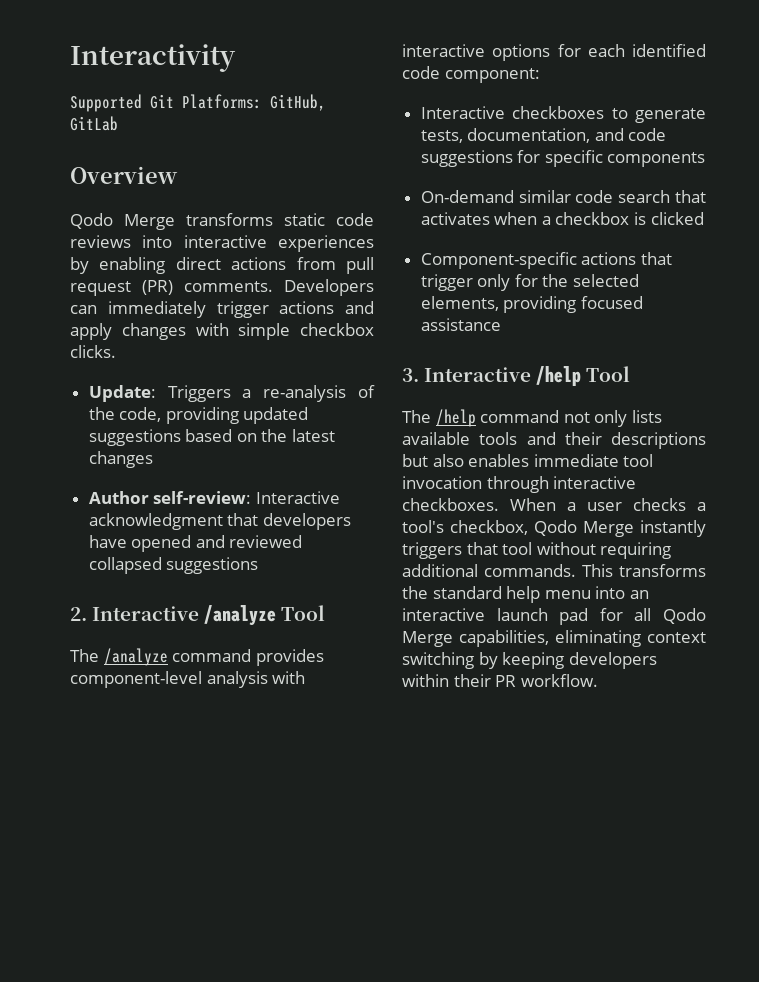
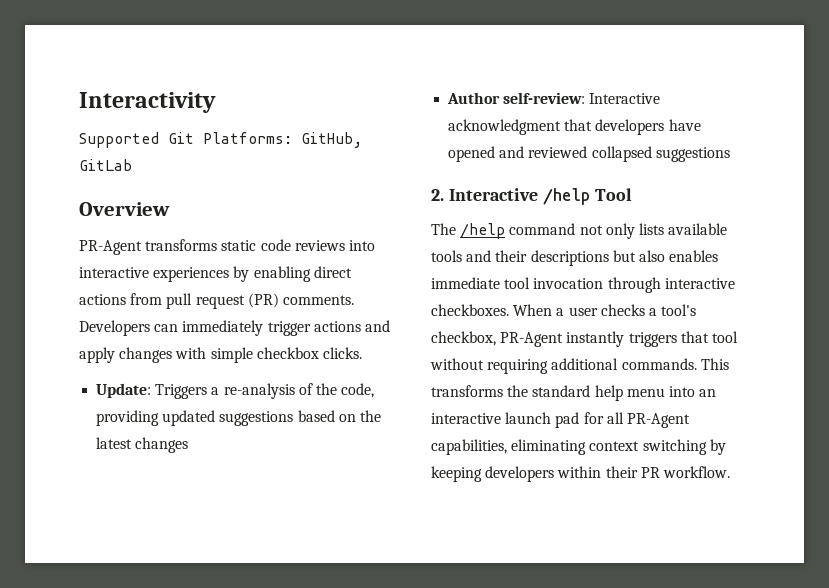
[70,213,175,230] Qodo Merge -> [79,240,142,255] PR-Agent
[204,605,326,626] [70,648,324,666] [70,671,306,688] [402,44,706,61] [402,66,540,83] [420,106,706,123] [420,128,667,143] [420,150,706,167] [420,190,706,203] [420,212,704,225] [420,252,672,269] [420,274,640,291] [420,296,643,313] [420,318,501,331] [402,367,532,382] /analyze Tool // The /analyze command provides component-level analysis with interactive options for each identified code component: // Interactive checkboxes to generate tests, documentation, and code suggestions for specific components // On-demand similar code search that activates when a checkbox is clicked // Component-specific actions that trigger only for the selected elements, providing focused assistance // 3. Interactive -> (538, 194) none
[534,520,634,537] Qodo Merge -> [500,332,564,347] PR-Agent
[663,608,706,624] [402,631,453,647] Qodo Merge -> [626,413,690,428] PR-Agent

